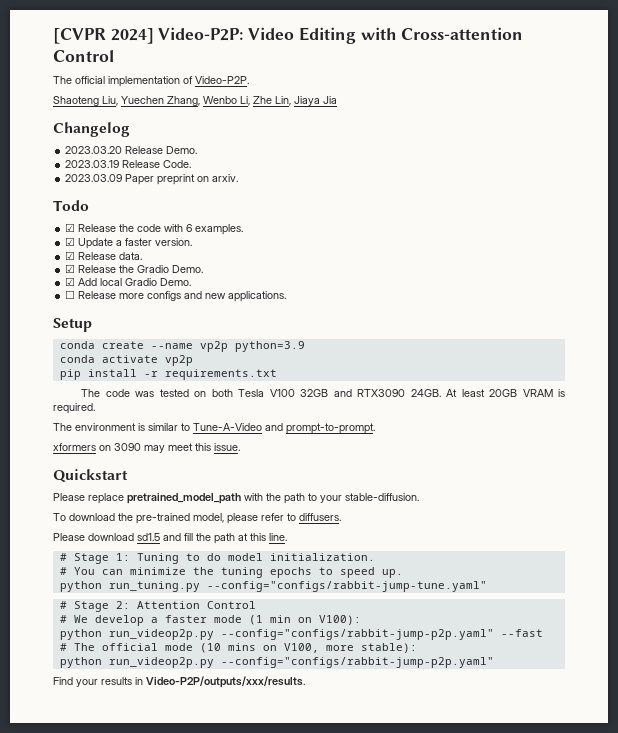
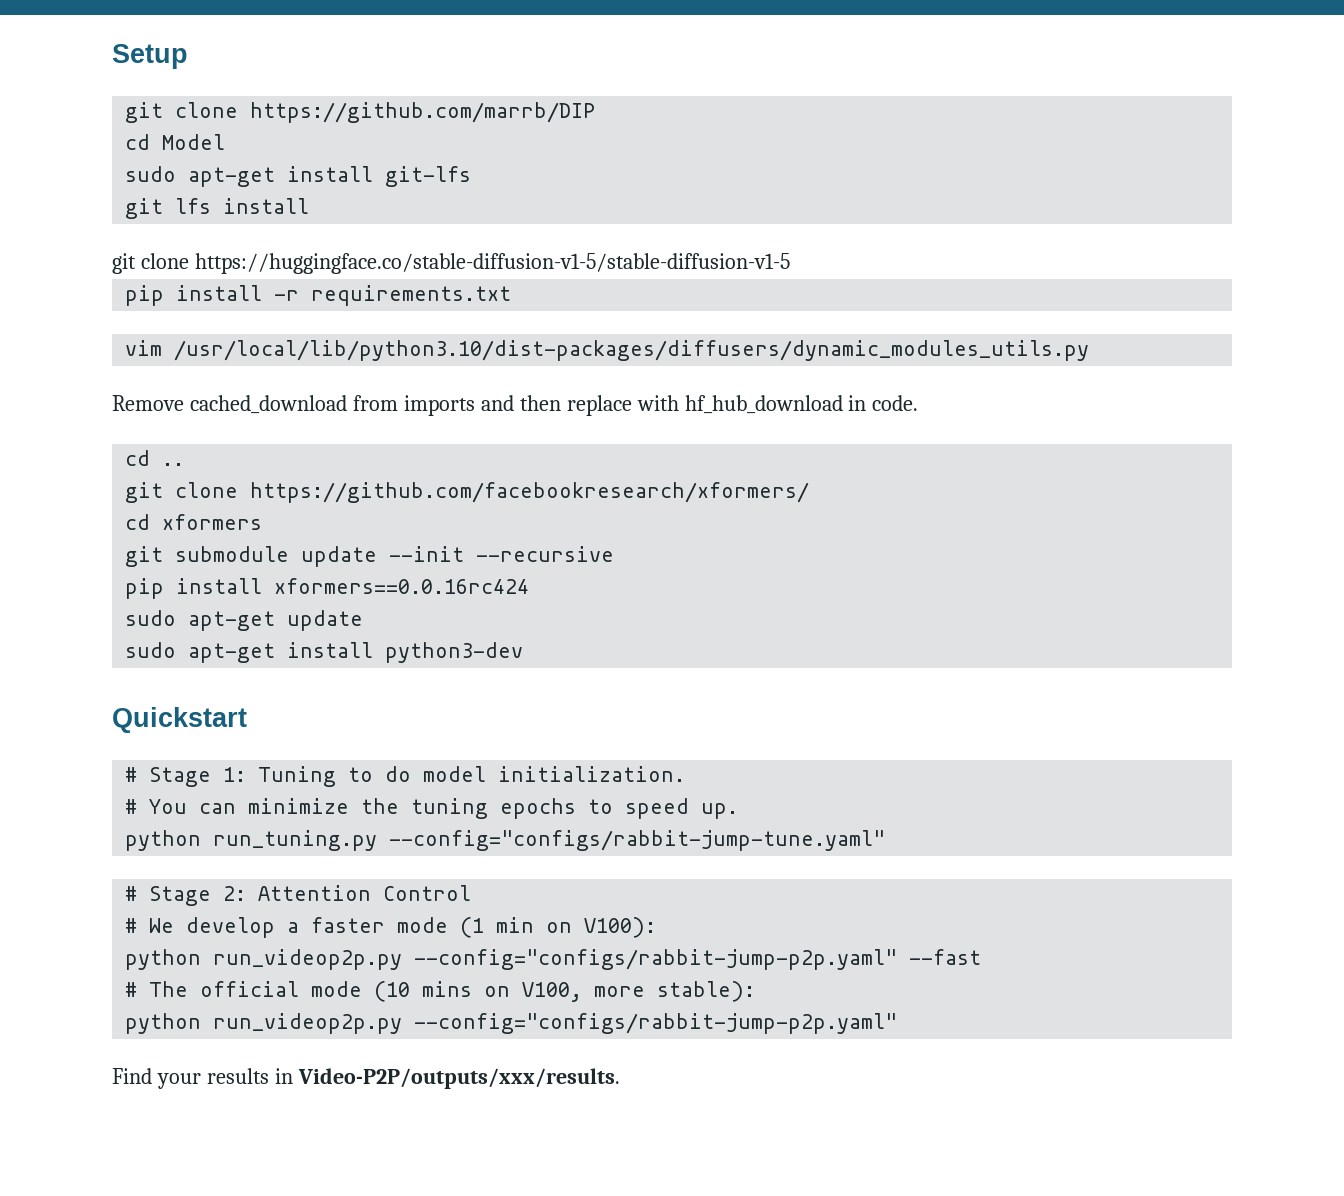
[53,27,524,44] [53,50,114,62] [53,76,249,87] [53,96,337,106] [53,122,130,137] [65,146,198,154] [65,160,192,168] [65,174,239,185] [53,200,89,211] [65,223,244,235] [65,237,193,249] [65,251,143,260] [65,264,204,273] [65,277,192,286] [65,290,287,302] [53,318,92,332] [59,341,305,352] [59,355,193,366] [59,369,277,380] [81,389,566,397] [53,403,95,414] [53,423,375,434] [53,443,240,453] [53,469,128,483] [53,493,419,504] [53,513,341,524] [53,533,287,544] [CVPR 2024] Video-P2P: Video Editing with Cross-attention Control // The official implementation of Video-P2P. // Shaoteng Liu, Yuechen Zhang, Wenbo Li, Zhe Lin, Jiaya Jia // Changelog // 2023.03.20 Release Demo. // 2023.03.19 Release Code. // 2023.03.09 Paper preprint on arxiv. // Todo // ☑ Release the code with 6 examples. // ☑ Update a faster version. // ☑ Release data. // ☑ Release the Gradio Demo. // ☑ Add local Gradio Demo. // ☐ Release more configs and new applications. // Setup // conda create --name vp2p python=3.9 // conda activate vp2p // pip install -r requirements.txt // The code was tested on both Tesla V100 32GB and RTX3090 24GB. At least 20GB VRAM is required. // The environment is similar to Tune-A-Video and prompt-to-prompt. // xformers on 3090 may meet this issue. // Quickstart // Please replace pretrained_model_path with the path to your stable-diffusion. // To download the pre-trained model, please refer to diffusers. // Please download sd1.5 and fill the path at this line. -> [112,44,188,69] [125,102,596,123] [125,134,226,150] [125,166,472,187] [125,198,310,219] [112,253,790,274] [125,285,512,306] [125,340,1090,361] [112,395,919,416] [125,450,185,466] [125,482,810,503] [125,514,263,530] [125,546,615,567] [125,578,530,599] [125,610,364,631] [125,642,524,663] [112,707,247,733] Setup // git clone https://github.com/marrb/DIP // cd Model // sudo apt-get install git-lfs // git lfs install // git clone https://huggingface.co/stable-diffusion-v1-5/stable-diffusion-v1-5 // pip install -r requirements.txt // vim /usr/local/lib/python3.10/dist-packages/diffusers/dynamic_modules_utils.py // Remove cached_download from imports and then replace with hf_hub_download in code. // cd .. // git clone https://github.com/facebookresearch/xformers/ // cd xformers // git submodule update --init --recursive // pip install xformers==0.0.16rc424 // sudo apt-get update // sudo apt-get install python3-dev // Quickstart

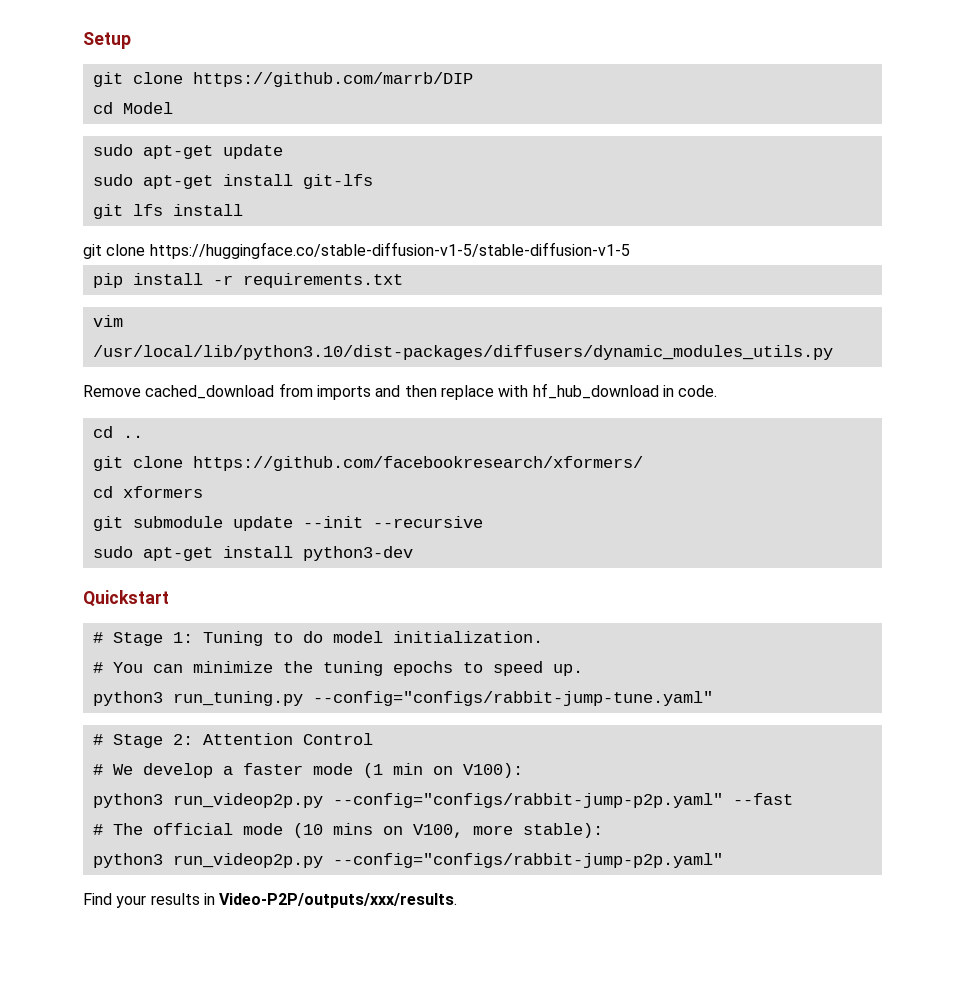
(226, 142) none -> [92,144,283,159] // sudo apt-get update
[125,578,530,599] [125,610,364,631] // pip install xformers==0.0.16rc424 // sudo apt-get update -> (483, 522) none
[125,830,202,851] python -> [92,691,163,706] python3
[125,949,202,970] python -> [92,793,163,808] python3
[125,1013,202,1034] python -> [92,853,163,868] python3

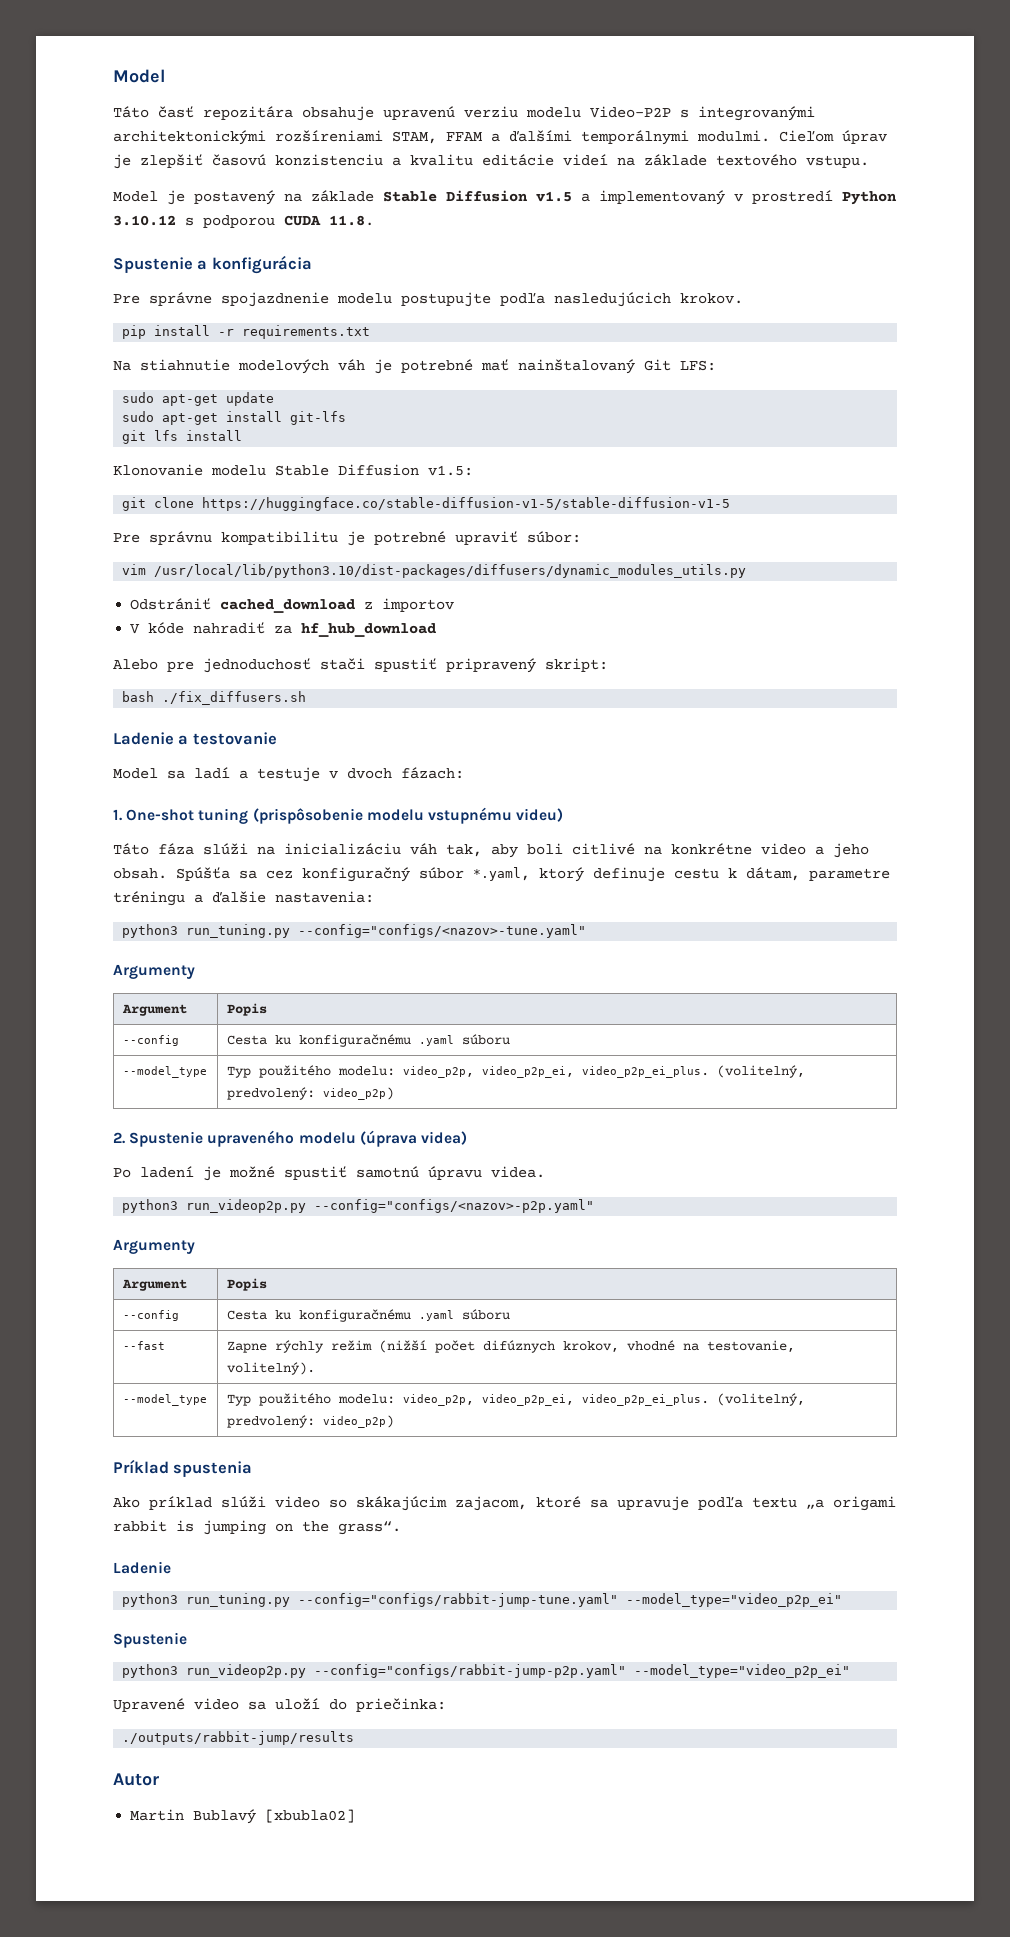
[83,32,131,49] [92,72,473,87] [92,102,173,114] Setup // git clone https://github.com/marrb/DIP // cd Model -> [113,69,165,83] [113,106,815,121] [113,130,887,145] [113,154,869,169] [113,190,897,205] [113,215,374,228] [113,255,312,274] [113,292,743,307] [122,325,371,339] [113,359,716,374] Model // Táto časť repozitára obsahuje upravenú verziu modelu Video-P2P s integrovanými architektonickými rozšíreniami STAM, FFAM a ďalšími temporálnymi modulmi. Cieľom úprav je zlepšiť časovú konzistenciu a kvalitu editácie videí na základe textového vstupu. // Model je postavený na základe Stable Diffusion v1.5 a implementovaný v prostredí Python 3.10.12 s podporou CUDA 11.8. // Spustenie a konfigurácia // Pre správne spojazdnenie modelu postupujte podľa nasledujúcich krokov. // pip install -r requirements.txt // Na stiahnutie modelových váh je potrebné mať nainštalovaný Git LFS:
[83,242,630,259] [92,273,403,288] [92,315,123,327] [92,345,833,360] [83,383,718,400] [92,426,143,438] [92,456,643,471] [92,486,203,498] [92,516,483,531] [92,546,413,561] [83,590,169,607] [92,631,543,646] [92,661,583,676] [92,691,713,706] [92,733,373,748] [92,763,523,778] [92,793,793,808] [92,823,603,838] [92,853,723,868] [83,893,458,908] git clone https://huggingface.co/stable-diffusion-v1-5/stable-diffusion-v1-5 // pip install -r requirements.txt // vim /usr/local/lib/python3.10/dist-packages/diffusers/dynamic_modules_utils.py // Remove cached_download from imports and then replace with hf_hub_download in code. // cd .. // git clone https://github.com/facebookresearch/xformers/ // cd xformers // git submodule update --init --recursive // sudo apt-get install python3-dev // Quickstart // # Stage 1: Tuning to do model initialization. // # You can minimize the tuning epochs to speed up. // python3 run_tuning.py --config="configs/rabbit-jump-tune.yaml" // # Stage 2: Attention Control // # We develop a faster mode (1 min on V100): // python3 run_videop2p.py --config="configs/rabbit-jump-p2p.yaml" --fast // # The official mode (10 mins on V100, more stable): // python3 run_videop2p.py --config="configs/rabbit-jump-p2p.yaml" // Find your results in Video-P2P/outputs/xxx/results. -> [113,464,473,476] [122,497,731,511] [113,531,581,546] [122,564,747,578] [130,598,455,613] [130,622,437,637] [113,658,608,673] [122,691,307,705] [113,732,277,745] [113,767,464,782] [113,807,564,824] [113,843,869,858] [113,867,890,882] [113,891,374,906] [122,924,587,938] [113,964,195,979] [121,1004,187,1016] [226,1003,267,1016] [122,1035,179,1046] [226,1034,510,1047] [122,1066,207,1078] [226,1065,805,1078] [226,1087,394,1100] [113,1130,467,1147] [113,1166,545,1181] [122,1199,595,1213] [113,1239,195,1254] [121,1279,187,1291] [226,1278,267,1291] [122,1310,179,1321] [226,1309,510,1322] [122,1341,165,1350] [226,1340,795,1353] [226,1362,315,1375] [122,1394,207,1406] [226,1393,805,1406] [226,1415,394,1428] [113,1459,253,1477] [113,1496,896,1511] [113,1520,401,1535] [113,1561,171,1574] [122,1593,843,1607] [113,1632,187,1648] [122,1664,851,1678] [113,1698,446,1712] [122,1731,355,1745] [113,1773,159,1786] [130,1809,356,1824] Klonovanie modelu Stable Diffusion v1.5: // git clone https://huggingface.co/stable-diffusion-v1-5/stable-diffusion-v1-5 // Pre správnu kompatibilitu je potrebné upraviť súbor: // vim /usr/local/lib/python3.10/dist-packages/diffusers/dynamic_modules_utils.py // Odstrániť cached_download z importov // V kóde nahradiť za hf_hub_download // Alebo pre jednoduchosť stači spustiť pripravený skript: // bash ./fix_diffusers.sh // Ladenie a testovanie // Model sa ladí a testuje v dvoch fázach: // 1. One-shot tuning (prispôsobenie modelu vstupnému videu) // Táto fáza slúži na inicializáciu váh tak, aby boli citlivé na konkrétne video a jeho obsah. Spúšťa sa cez konfiguračný súbor *.yaml, ktorý definuje cestu k dátam, parametre tréningu a ďalšie nastavenia: // python3 run_tuning.py --config="configs/<nazov>-tune.yaml" // Argumenty // Argument | Popis // --config | Cesta ku konfiguračnému .yaml súboru // --model_type | Typ použitého modelu: video_p2p, video_p2p_ei, video_p2p_ei_plus. (volitelný, predvolený: video_p2p) // 2. Spustenie upraveného modelu (úprava videa) // Po ladení je možné spustiť samotnú úpravu videa. // python3 run_videop2p.py --config="configs/<nazov>-p2p.yaml" // Argumenty // Argument | Popis // --config | Cesta ku konfiguračnému .yaml súboru // --fast | Zapne rýchly režim (nižší počet difúznych krokov, vhodné na testovanie, volitelný). // --model_type | Typ použitého modelu: video_p2p, video_p2p_ei, video_p2p_ei_plus. (volitelný, predvolený: video_p2p) // Príklad spustenia // Ako príklad slúži video so skákajúcim zajacom, ktoré sa upravuje podľa textu „a origami rabbit is jumping on the grass“. // Ladenie // python3 run_tuning.py --config="configs/rabbit-jump-tune.yaml" --model_type="video_p2p_ei" // Spustenie // python3 run_videop2p.py --config="configs/rabbit-jump-p2p.yaml" --model_type="video_p2p_ei" // Upravené video sa uloží do priečinka: // ./outputs/rabbit-jump/results // Autor // Martin Bublavý [xbubla02]

